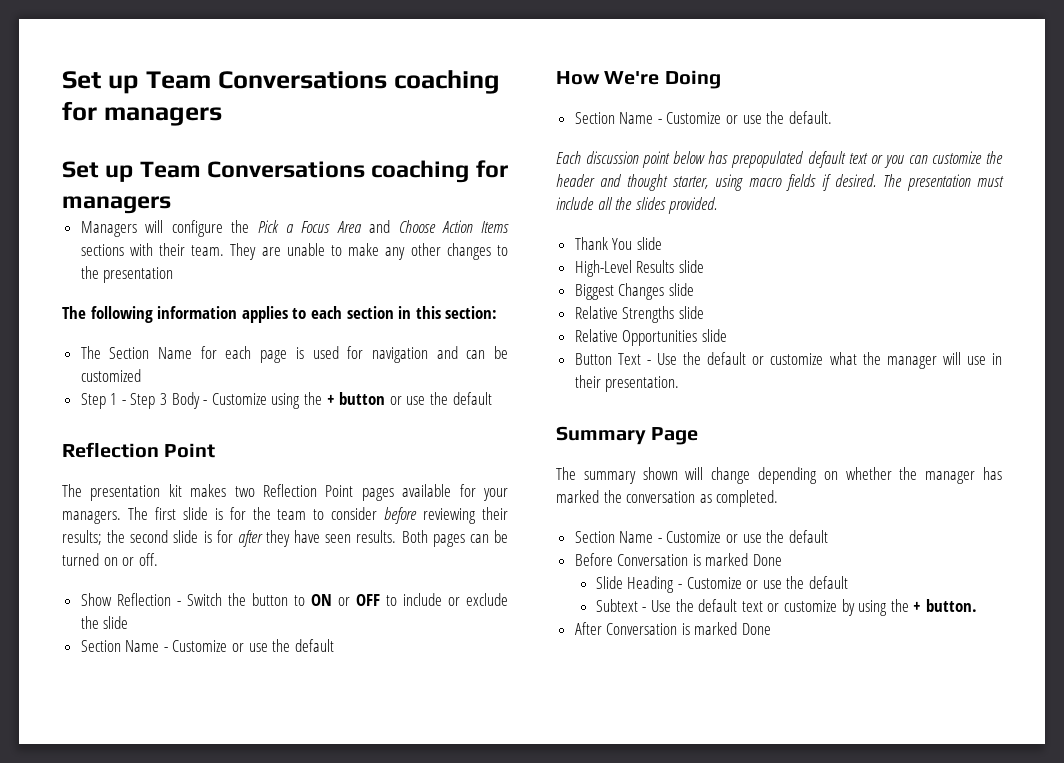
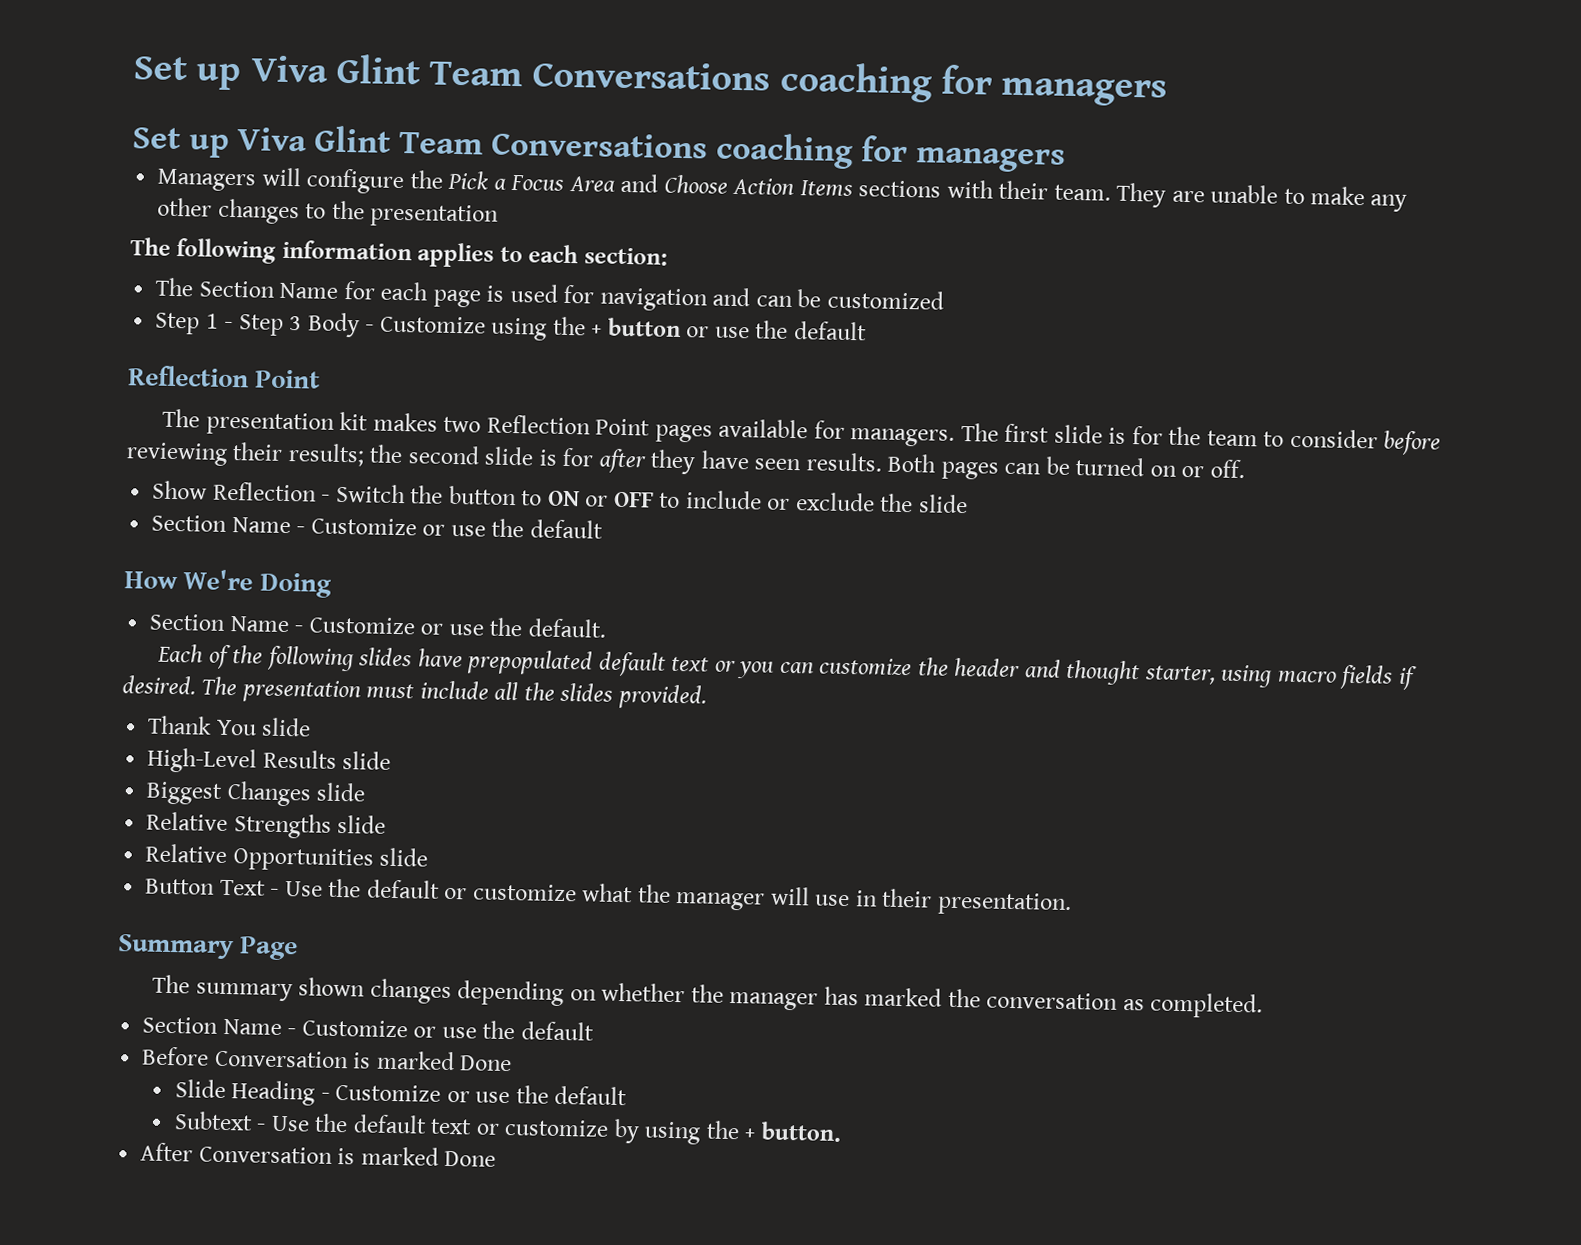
[62,71,139,94] Set up -> [133,53,422,91] Set up Viva Glint
(134, 173) none -> [237,125,392,153] Viva Glint
[346,306,441,319] section in this -> (579, 254) none
[482,488,508,501] your -> (845, 429) none
[586,151,729,168] discussion point below has -> [208,644,463,672] of the following slides have
[685,467,751,484] will change -> [369,978,452,1005] changes

